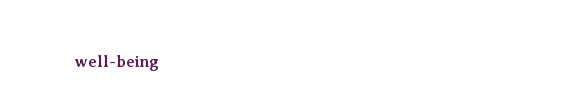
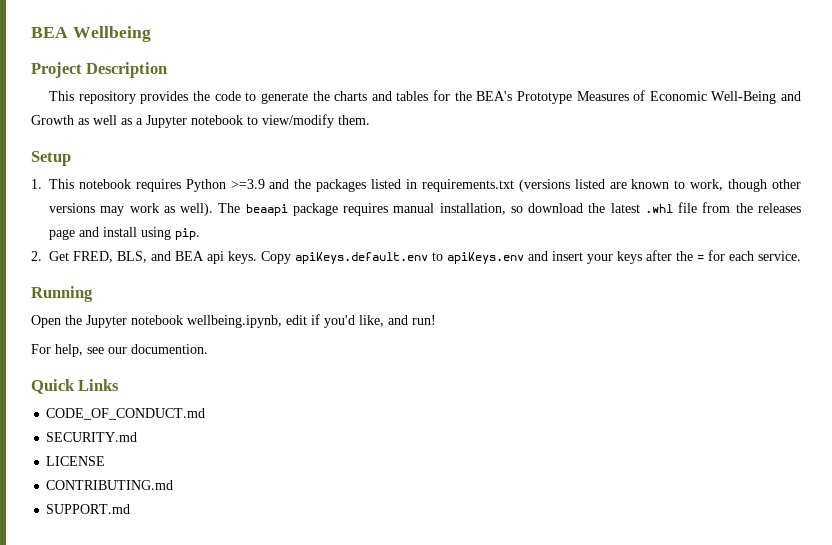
[74,55,159,71] well-being -> [31,26,151,42] [31,62,168,78] [49,90,801,104] [31,114,370,128] [31,151,71,166] [31,179,802,192] [49,202,802,216] [49,227,200,240] [31,250,801,264] [31,286,93,302] [31,314,436,328] [31,344,208,357] [31,379,120,394] [46,408,206,420] [46,432,138,442] [46,456,106,466] [46,480,174,490] [46,504,131,514] BEA Wellbeing // Project Description // This repository provides the code to generate the charts and tables for the BEA's Prototype Measures of Economic Well-Being and Growth as well as a Jupyter notebook to view/modify them. // Setup // 1. This notebook requires Python >=3.9 and the packages listed in requirements.txt (versions listed are known to work, though other versions may work as well). The beaapi package requires manual installation, so download the latest .whl file from the releases page and install using pip. // 2. Get FRED, BLS, and BEA api keys. Copy apiKeys.default.env to apiKeys.env and insert your keys after the = for each service. // Running // Open the Jupyter notebook wellbeing.ipynb, edit if you'd like, and run! // For help, see our documention. // Quick Links // CODE_OF_CONDUCT.md // SECURITY.md // LICENSE // CONTRIBUTING.md // SUPPORT.md

